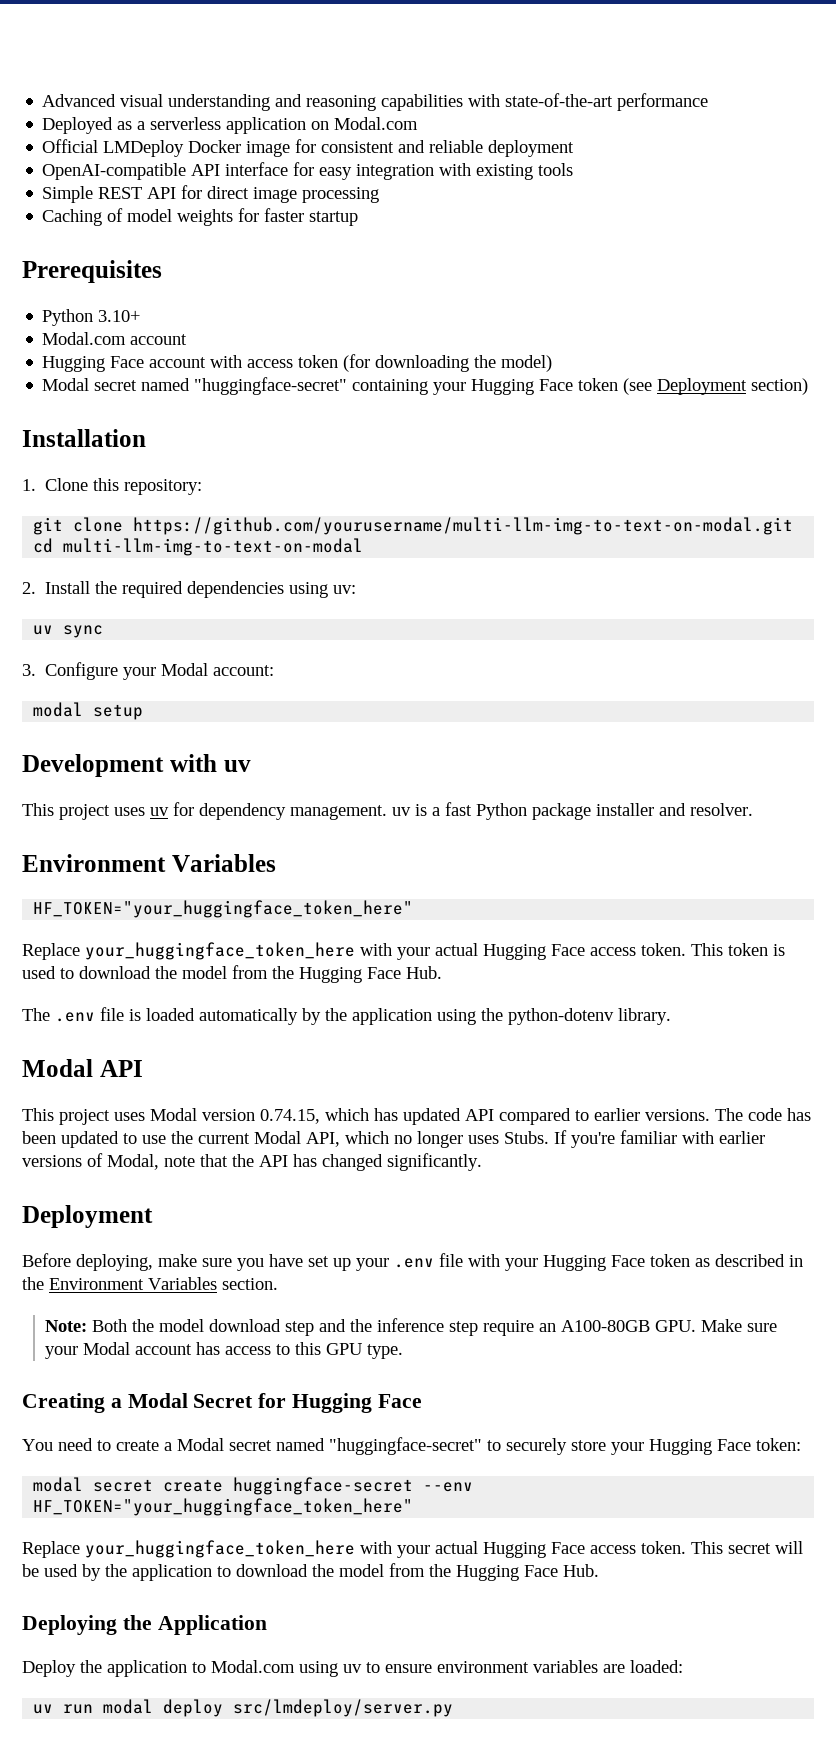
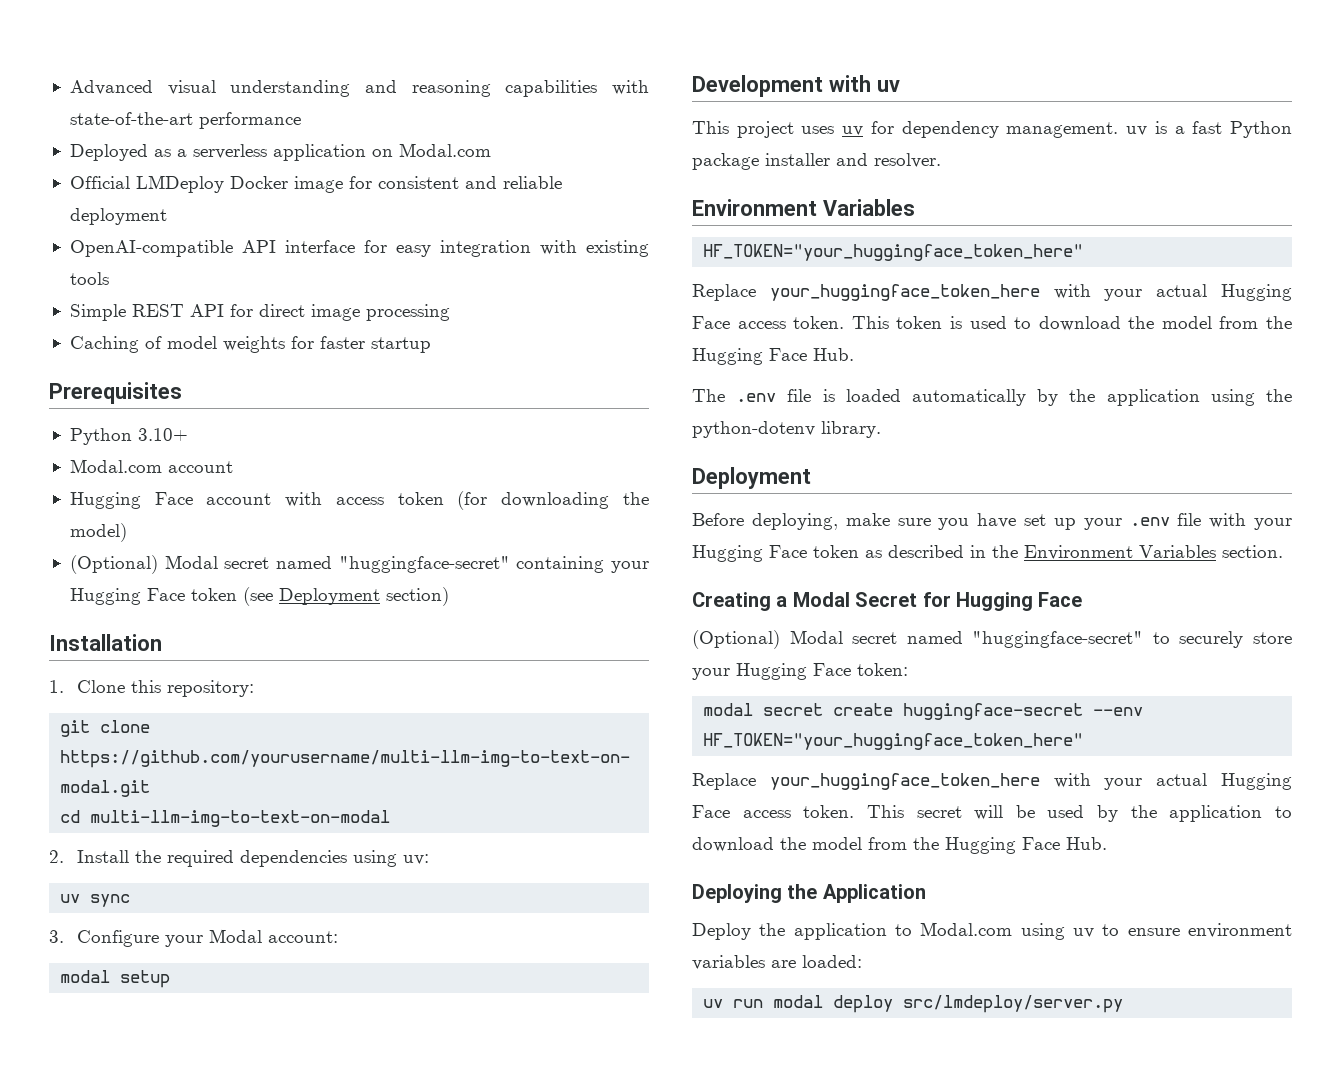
(553, 363) none -> [69,555,158,574] (Optional)
[22,1059,143,1077] [22,1108,811,1125] [22,1130,765,1148] [22,1153,482,1171] // Modal API // This project uses Modal version 0.74.15, which has updated API compared to earlier versions. The code has been updated to use the current Modal API, which no longer uses Stubs. If you're familiar with earlier versions of Modal, note that the API has changed significantly. -> (881, 429) none
[45,1318,778,1336] [45,1342,404,1359] // Note: Both the model download step and the inference step require an A100-80GB GPU. Make sure your Modal account has access to this GPU type. -> (1283, 551) none
[22,1438,172,1451] You need to create a -> [692,630,780,649] (Optional)

